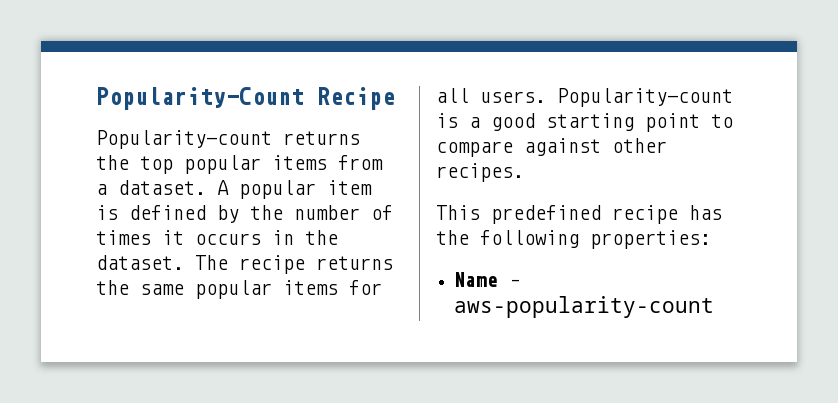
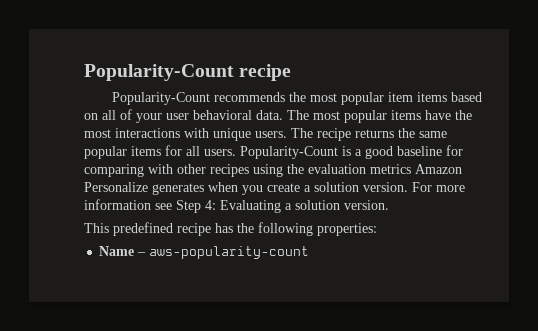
[96,87,395,110] [96,130,360,149] [96,155,383,174] [96,180,372,199] [96,205,393,223] [96,230,338,245] [96,255,184,270] Popularity-Count Recipe // Popularity-count returns the top popular items from a dataset. A popular item is defined by the number of times it occurs in the dataset. -> [84,64,292,81] [112,92,483,105] [84,109,472,123] [84,128,287,141] Popularity-Count recipe // Popularity-Count recommends the most popular item items based on all of your user behavioral data. The most popular items have the most interactions with unique users.
[557,88,733,107] Popularity-count -> [240,146,338,159] Popularity-Count
[546,113,733,132] [436,138,667,157] [436,163,524,182] starting point to compare against other recipes. -> [397,145,463,156] [84,164,462,177] [84,182,465,195] [84,199,389,213] baseline for comparing with other recipes using the evaluation metrics Amazon Personalize generates when you create a solution version. For more information see Step 4: Evaluating a solution version.

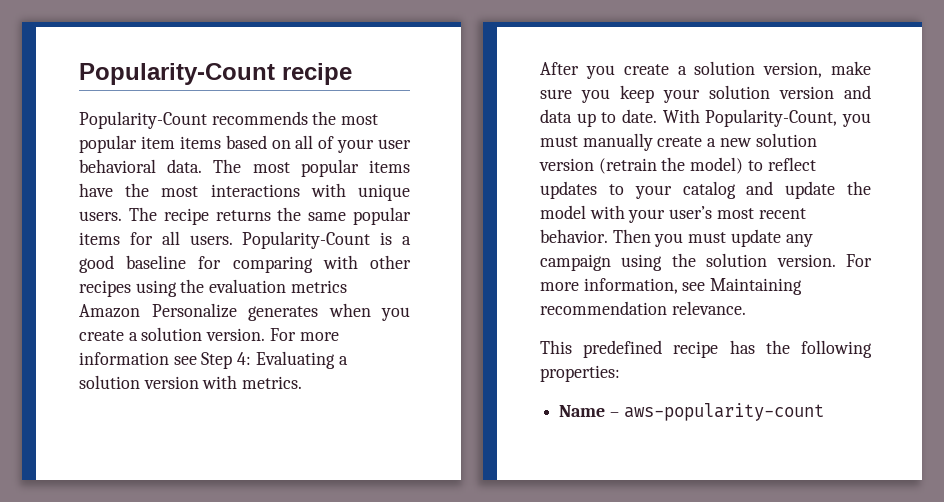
[344,200,389,210] version. -> [143,375,303,389] [540,61,871,79] [540,85,871,103] [540,109,871,127] [540,133,817,151] [539,157,816,174] [540,181,871,199] [540,205,806,223] [540,229,813,247] [540,253,872,271] [540,278,803,295] [540,301,746,315] version with metrics. // After you create a solution version, make sure you keep your solution version and data up to date. With Popularity-Count, you must manually create a new solution version (retrain the model) to reflect updates to your catalog and update the model with your user’s most recent behavior. Then you must update any campaign using the solution version. For more information, see Maintaining recommendation relevance.

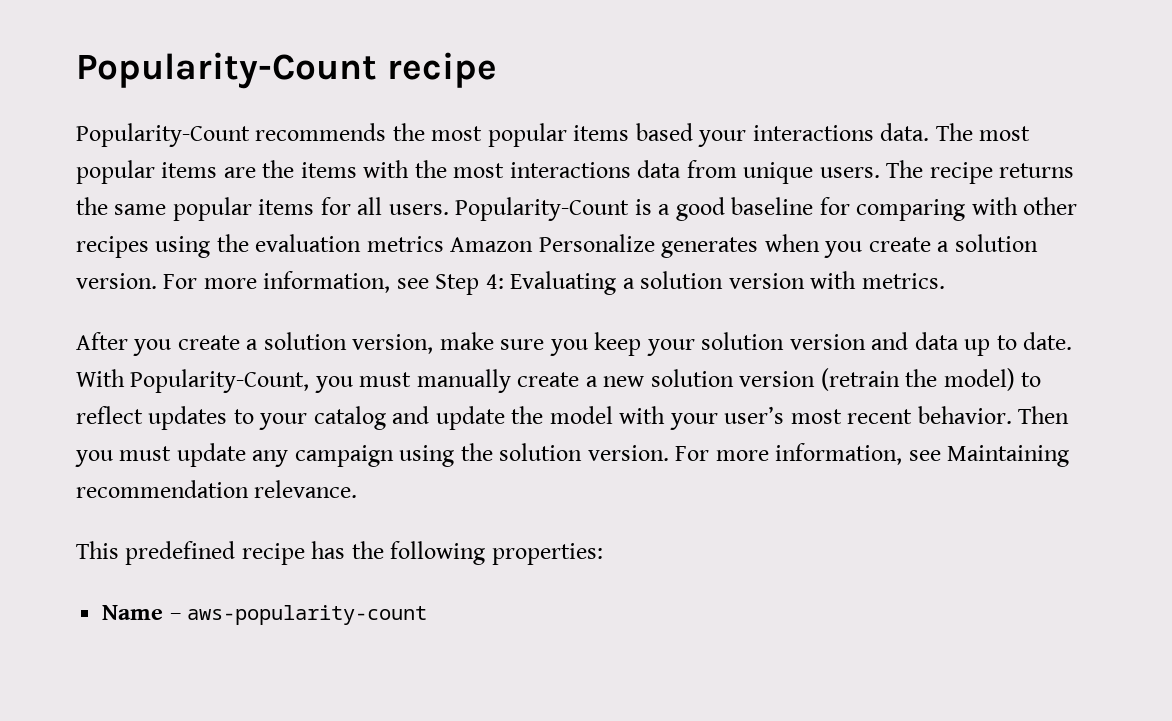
[140,136,175,149] item -> (567, 135) none
[271,135,411,153] [79,159,156,173] on all of your user behavioral -> [698,125,874,147] your interactions
[79,183,113,197] have -> [223,160,410,178] are the items with
[310,183,346,197] with -> [637,160,737,178] data from
[79,352,169,365] information -> [263,271,391,293] information,

